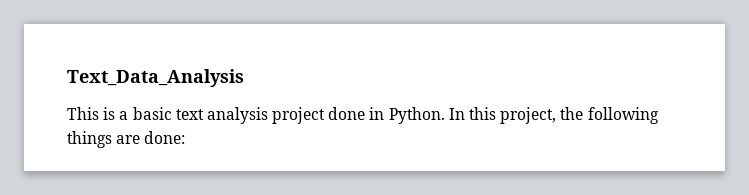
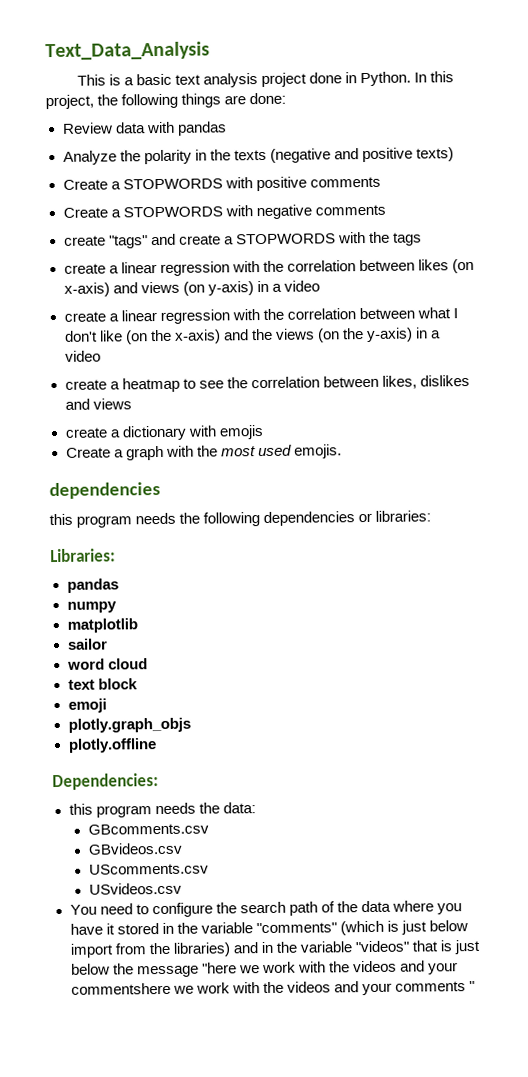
(186, 137) none -> [62,121,227,136] [62,147,454,165] [62,176,381,192] [62,204,386,220] [63,231,422,249] [63,258,474,276] [63,280,320,297] [63,307,458,324] [63,327,442,345] [64,350,101,362] [64,375,470,393] [64,398,132,410] [64,425,264,441] [65,444,342,461] [49,481,161,500] [49,510,432,528] [50,548,116,563] [66,578,119,593] [66,601,117,613] [66,618,138,633] [66,638,108,650] [66,658,148,670] [67,678,138,690] [67,698,107,713] [67,717,191,733] [67,738,157,753] [52,773,159,791] [68,802,256,818] [87,823,209,835] [87,842,183,855] [88,863,209,875] [88,882,182,895] [69,900,463,918] [69,920,469,936] [69,939,481,958] [70,960,459,978] [70,981,475,996] // Review data with pandas // Analyze the polarity in the texts (negative and positive texts) // Create a STOPWORDS with positive comments // Create a STOPWORDS with negative comments // create "tags" and create a STOPWORDS with the tags // create a linear regression with the correlation between likes (on x-axis) and views (on y-axis) in a video // create a linear regression with the correlation between what I don't like (on the x-axis) and the views (on the y-axis) in a video // create a heatmap to see the correlation between likes, dislikes and views // create a dictionary with emojis // Create a graph with the most used emojis. // dependencies // this program needs the following dependencies or libraries: // Libraries: // pandas // numpy // matplotlib // sailor // word cloud // text block // emoji // plotly.graph_objs // plotly.offline // Dependencies: // this program needs the data: // GBcomments.csv // GBvideos.csv // UScomments.csv // USvideos.csv // You need to configure the search path of the data where you have it stored in the variable "comments" (which is just below import from the libraries) and in the variable "videos" that is just below the message "here we work with the videos and your commentshere we work with the videos and your comments "

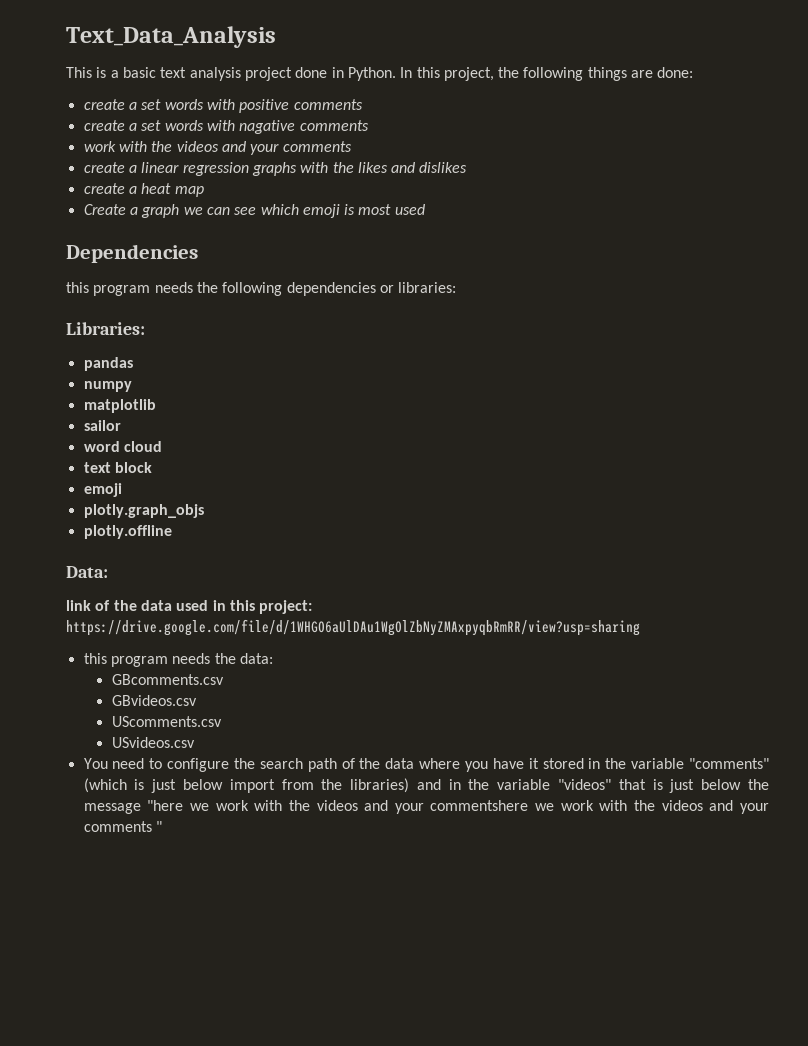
[62,121,227,136] [62,147,454,165] [62,176,381,192] [62,204,386,220] [63,231,422,249] [63,258,474,276] [63,280,320,297] [63,307,458,324] [63,327,442,345] [64,350,101,362] [64,375,470,393] [64,398,132,410] [64,425,264,441] [65,445,218,461] Review data with pandas // Analyze the polarity in the texts (negative and positive texts) // Create a STOPWORDS with positive comments // Create a STOPWORDS with negative comments // create "tags" and create a STOPWORDS with the tags // create a linear regression with the correlation between likes (on x-axis) and views (on y-axis) in a video // create a linear regression with the correlation between what I don't like (on the x-axis) and the views (on the y-axis) in a video // create a heatmap to see the correlation between likes, dislikes and views // create a dictionary with emojis // Create a graph with the -> [83,99,363,113] [83,120,369,134] [83,141,352,155] [83,162,468,176] [83,183,204,197] [83,204,356,218] create a set words with positive comments // create a set words with nagative comments // work with the videos and your comments // create a linear regression graphs with the likes and dislikes // create a heat map // Create a graph we can see which emoji is
[293,444,342,459] [49,481,161,500] emojis. // dependencies -> [66,244,198,263] // Dependencies
[52,773,159,791] Dependencies: -> [66,566,108,578] [66,600,313,614] [66,619,640,636] Data: // link of the data used in this project: https://drive.google.com/file/d/1WHGO6aUlDAu1WgOlZbNyZMAxpyqbRmRR/view?usp=sharing

